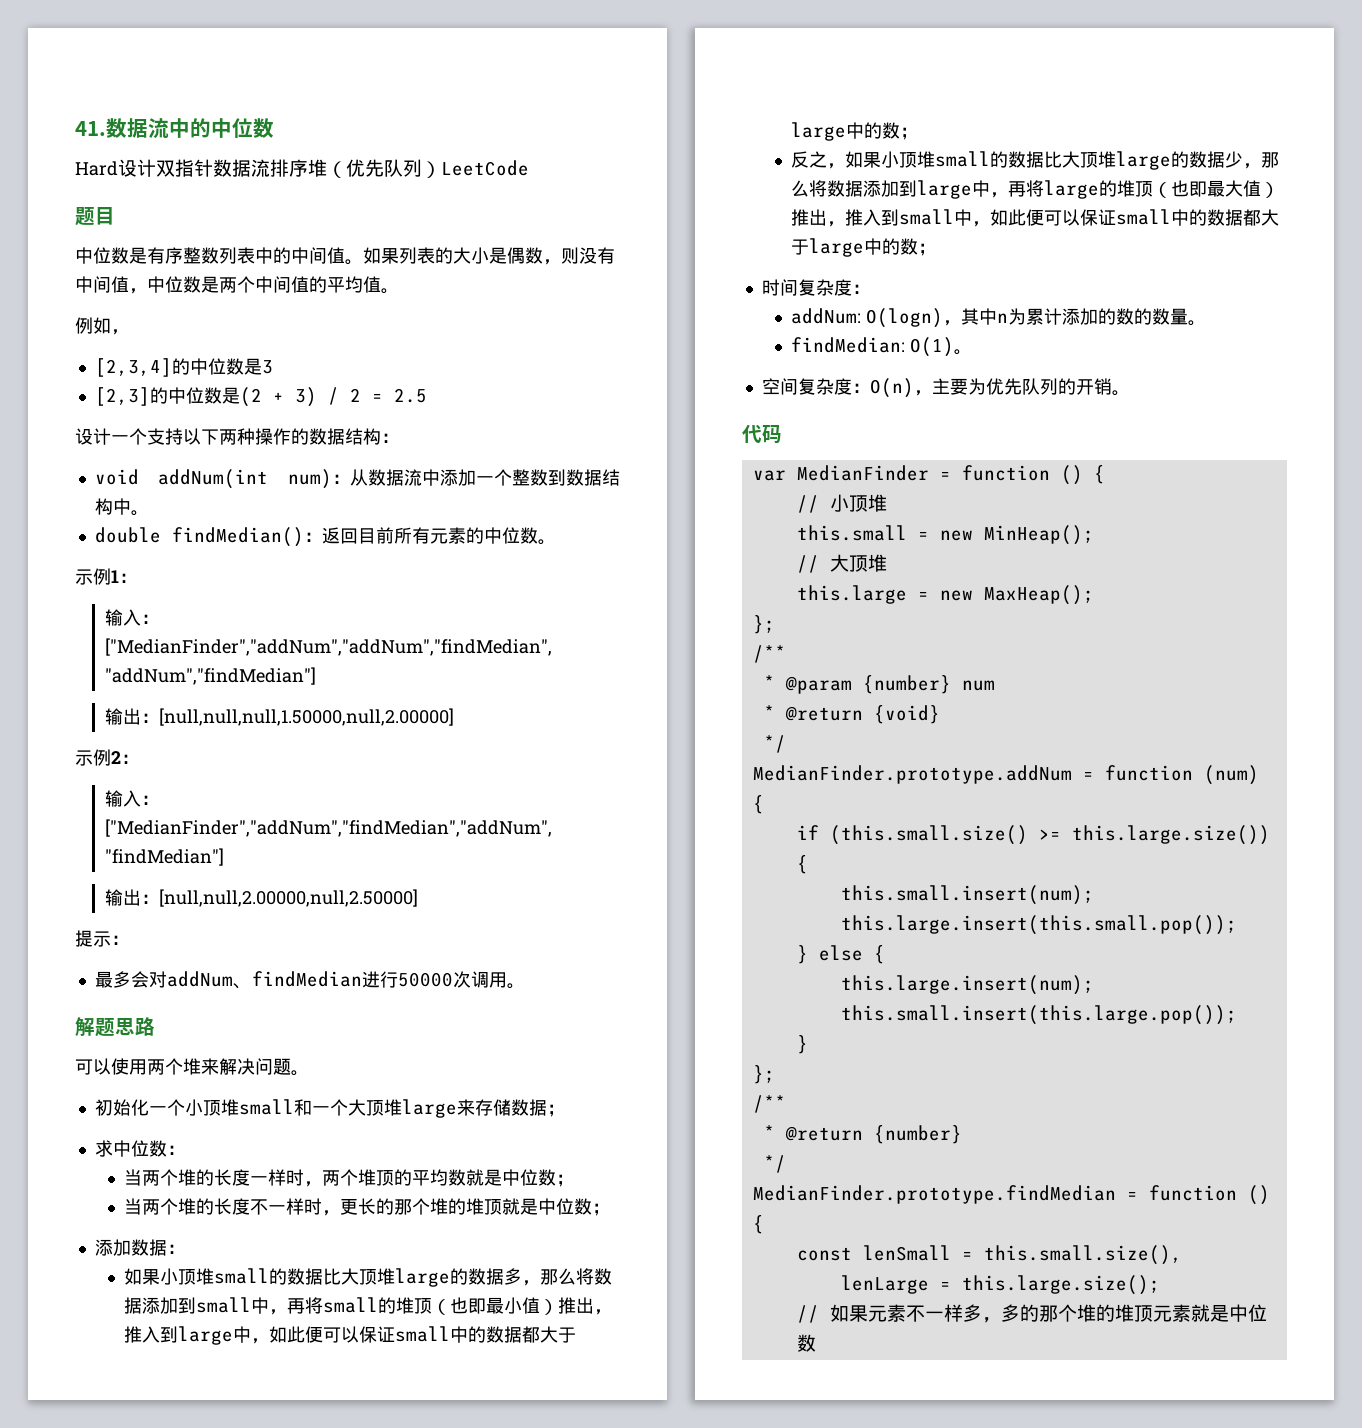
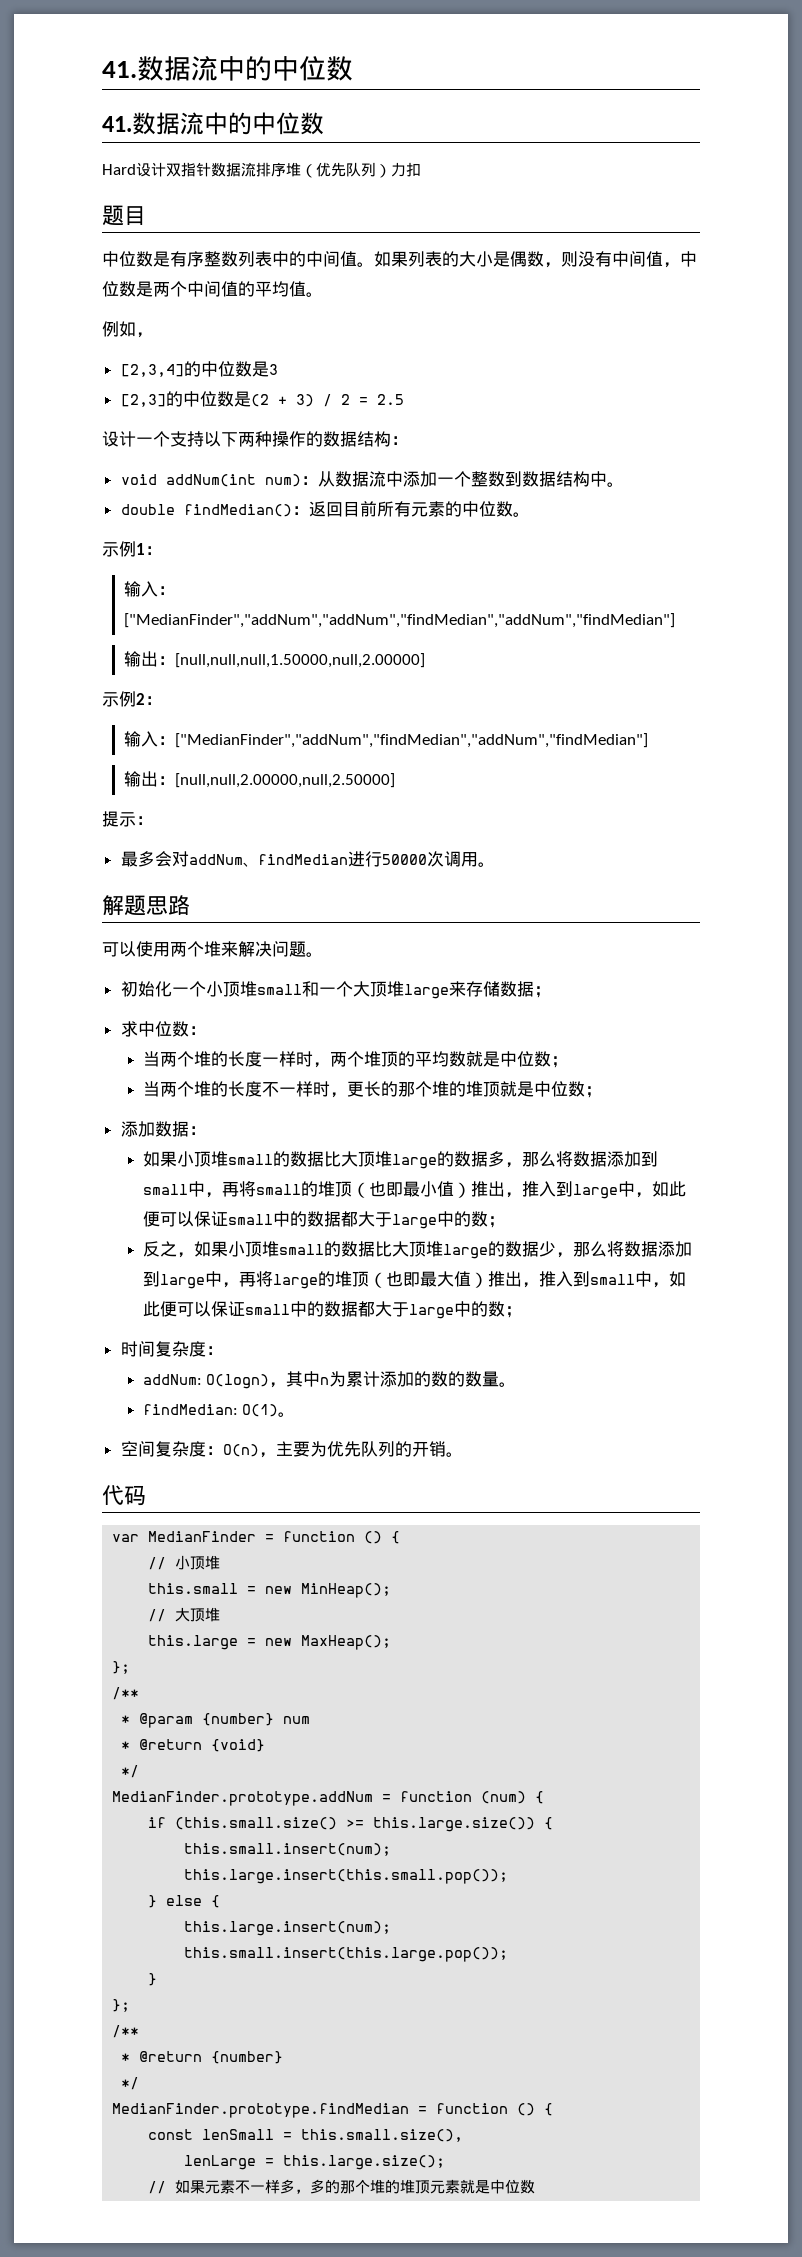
[75,118,274,139] 41.数据流中的中位数 -> [102,56,353,81] [102,112,324,135] 41.数据流中的中位数 // 41.数据流中的中位数
[441,160,529,176] LeetCode -> [391,162,421,177] 力扣

